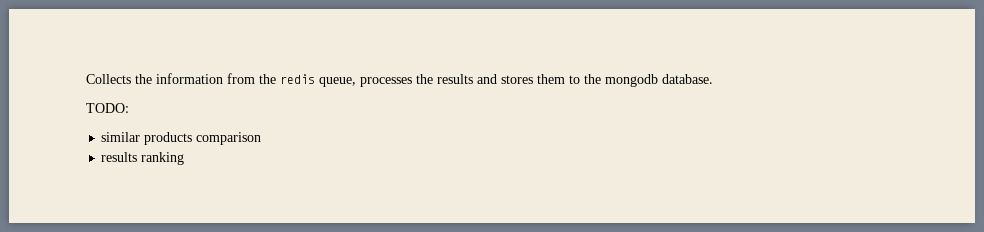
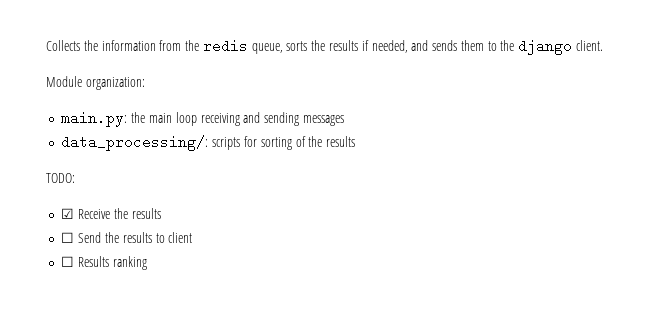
[360,74,713,87] [86,103,129,113] [101,132,262,145] [101,152,138,162] processes the results and stores them to the mongodb database. // TODO: // similar products comparison // results -> [286,39,604,55] [46,76,145,90] [61,111,344,127] [61,135,356,151] [46,173,75,183] [61,208,161,219] [61,232,193,243] [61,256,110,267] sorts the results if needed, and sends them to the django client. // Module organization: // main.py: the main loop receiving and sending messages // data_processing/: scripts for sorting of the results // TODO: // ☑ Receive the results // ☐ Send the results to client // ☐ Results

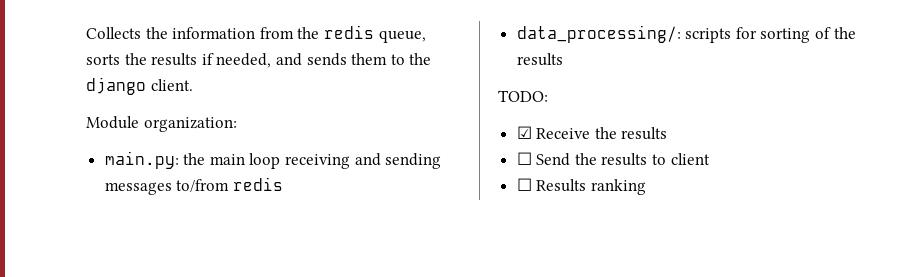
(344, 120) none -> [176,177,283,192] to/from redis

